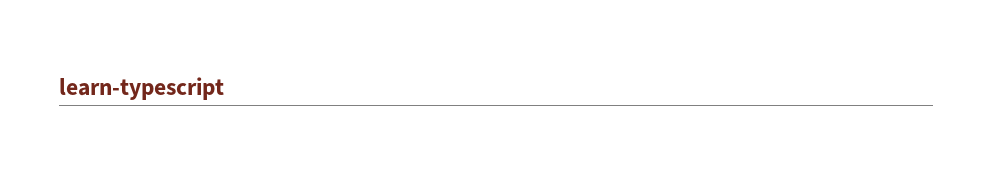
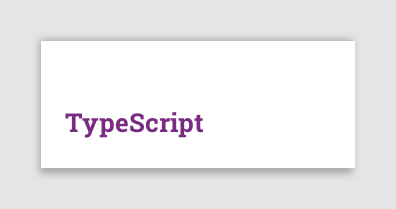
[59,77,224,100] learn-typescript -> [65,112,204,138] TypeScript

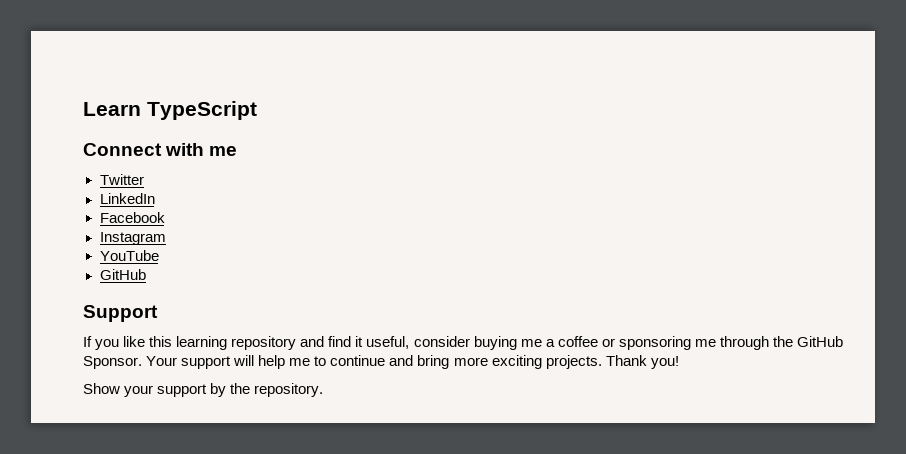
(65, 125) none -> [83,102,141,116] Learn
(204, 125) none -> [83,143,238,156] [99,174,144,185] [99,193,155,204] [99,212,165,223] [99,232,166,245] [99,250,159,261] [99,269,146,280] [83,305,158,322] [83,336,843,350] [83,355,679,369] [83,383,324,397] // Connect with me // Twitter // LinkedIn // Facebook // Instagram // YouTube // GitHub // Support // If you like this learning repository and find it useful, consider buying me a coffee or sponsoring me through the GitHub Sponsor. Your support will help me to continue and bring more exciting projects. Thank you! // Show your support by the repository.

